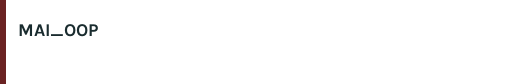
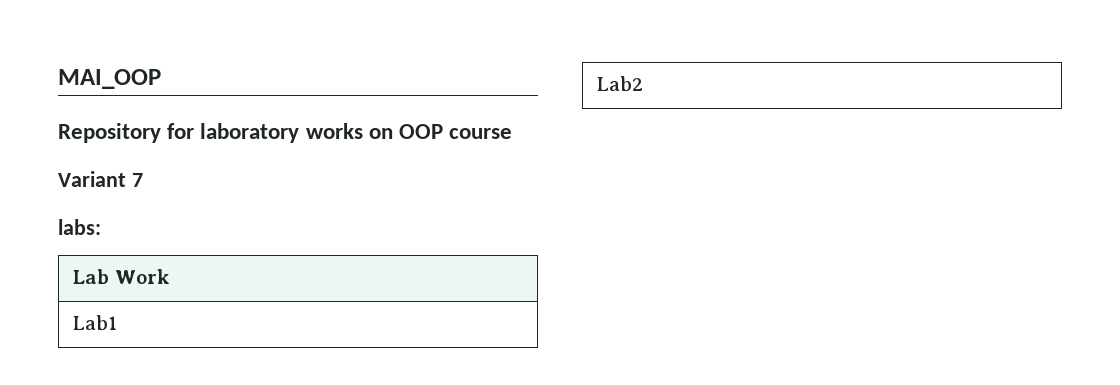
(98, 30) none -> [58,123,513,143] [58,171,143,187] [58,219,101,235] [73,269,171,284] [73,315,118,330] [597,76,644,91] // Repository for laboratory works on OOP course // Variant 7 // labs: // Lab Work // Lab1 // Lab2

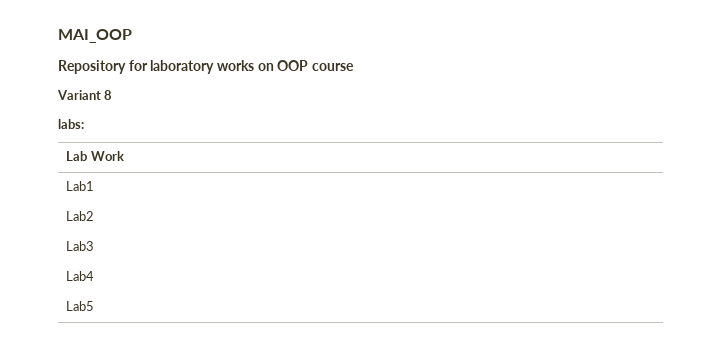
[131,173,143,187] 7 -> [104,90,113,100] 8
(644, 83) none -> [66,241,95,251] [66,271,95,281] [66,301,95,311] // Lab3 // Lab4 // Lab5

